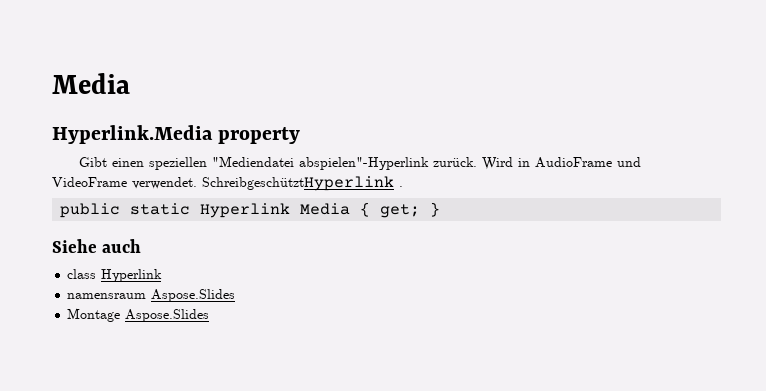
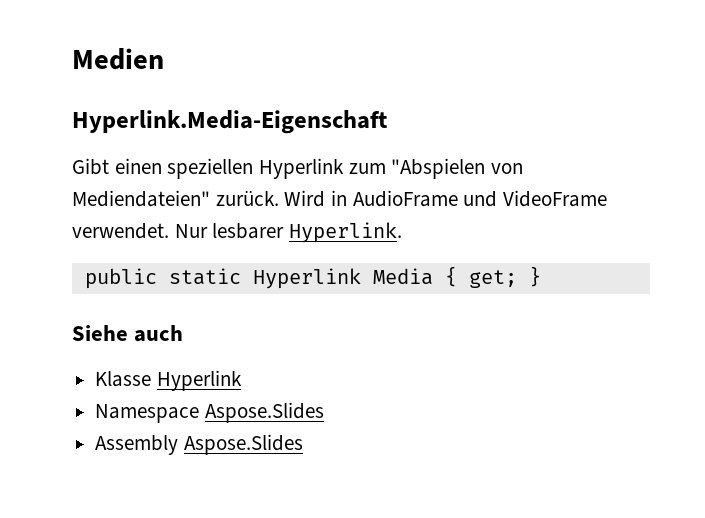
[52,73,130,94] [52,125,301,144] Media // Hyperlink.Media property -> [72,48,164,70] [72,110,387,134] Medien // Hyperlink.Media-Eigenschaft
[212,156,430,170] "Mediendatei abspielen"-Hyperlink -> [259,158,524,179] [72,190,210,207] Hyperlink zum "Abspielen von Mediendateien"
[202,176,403,191] SchreibgeschütztHyperlink . -> [174,222,403,243] Nur lesbarer Hyperlink.
[67,269,97,279] class -> [95,371,152,387] Klasse
[67,293,147,299] namensraum -> [95,404,200,423] Namespace
[67,308,121,322] Montage -> [95,435,179,455] Assembly

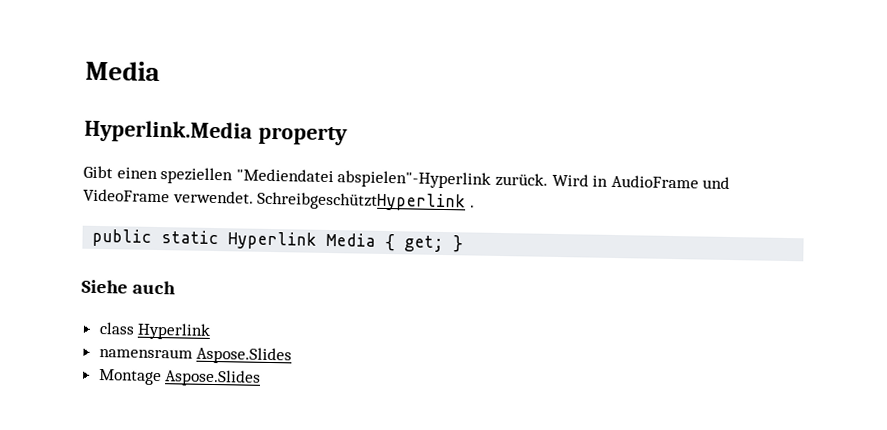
[72,48,164,70] [72,110,387,134] Medien // Hyperlink.Media-Eigenschaft -> [85,60,160,82] [84,119,348,146] Media // Hyperlink.Media property
[259,158,524,179] [72,190,210,207] Hyperlink zum "Abspielen von Mediendateien" -> [235,168,492,189] "Mediendatei abspielen"-Hyperlink
[174,222,403,243] Nur lesbarer Hyperlink. -> [257,190,475,212] SchreibgeschütztHyperlink .
[95,371,152,387] Klasse -> [98,322,135,335] class
[95,404,200,423] Namespace -> [98,348,193,359] namensraum
[95,435,179,455] Assembly -> [97,368,162,386] Montage

